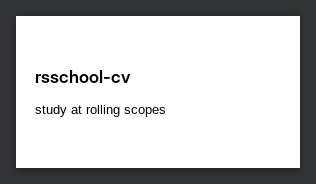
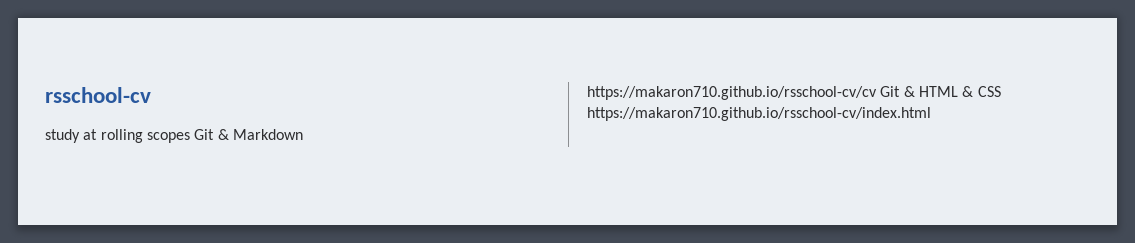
(166, 112) none -> [194,129,303,140] [587,86,1001,100] [587,107,931,121] Git & Markdown https://makaron710.github.io/rsschool-cv/cv Git & HTML & CSS https://makaron710.github.io/rsschool-cv/index.html

